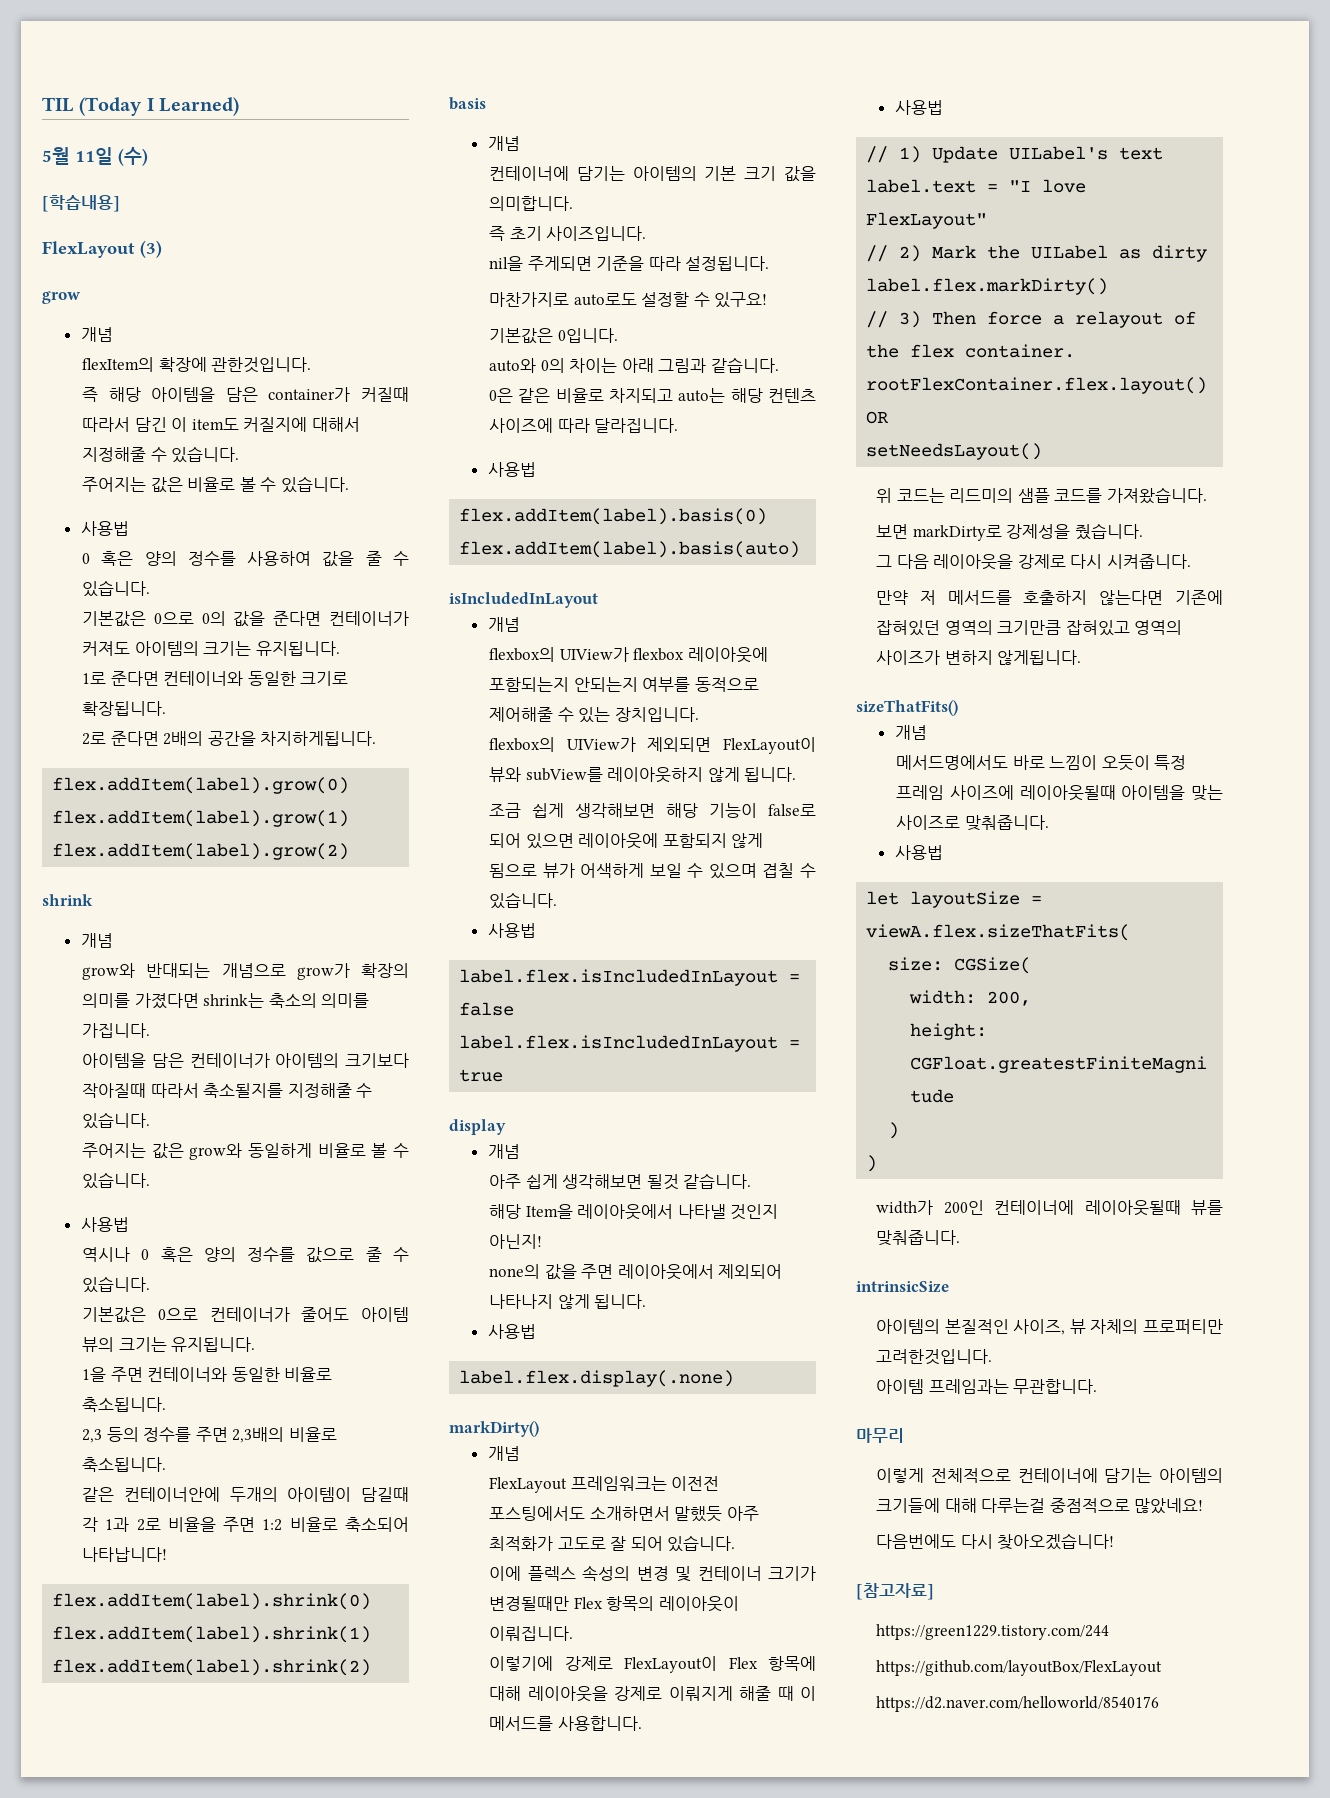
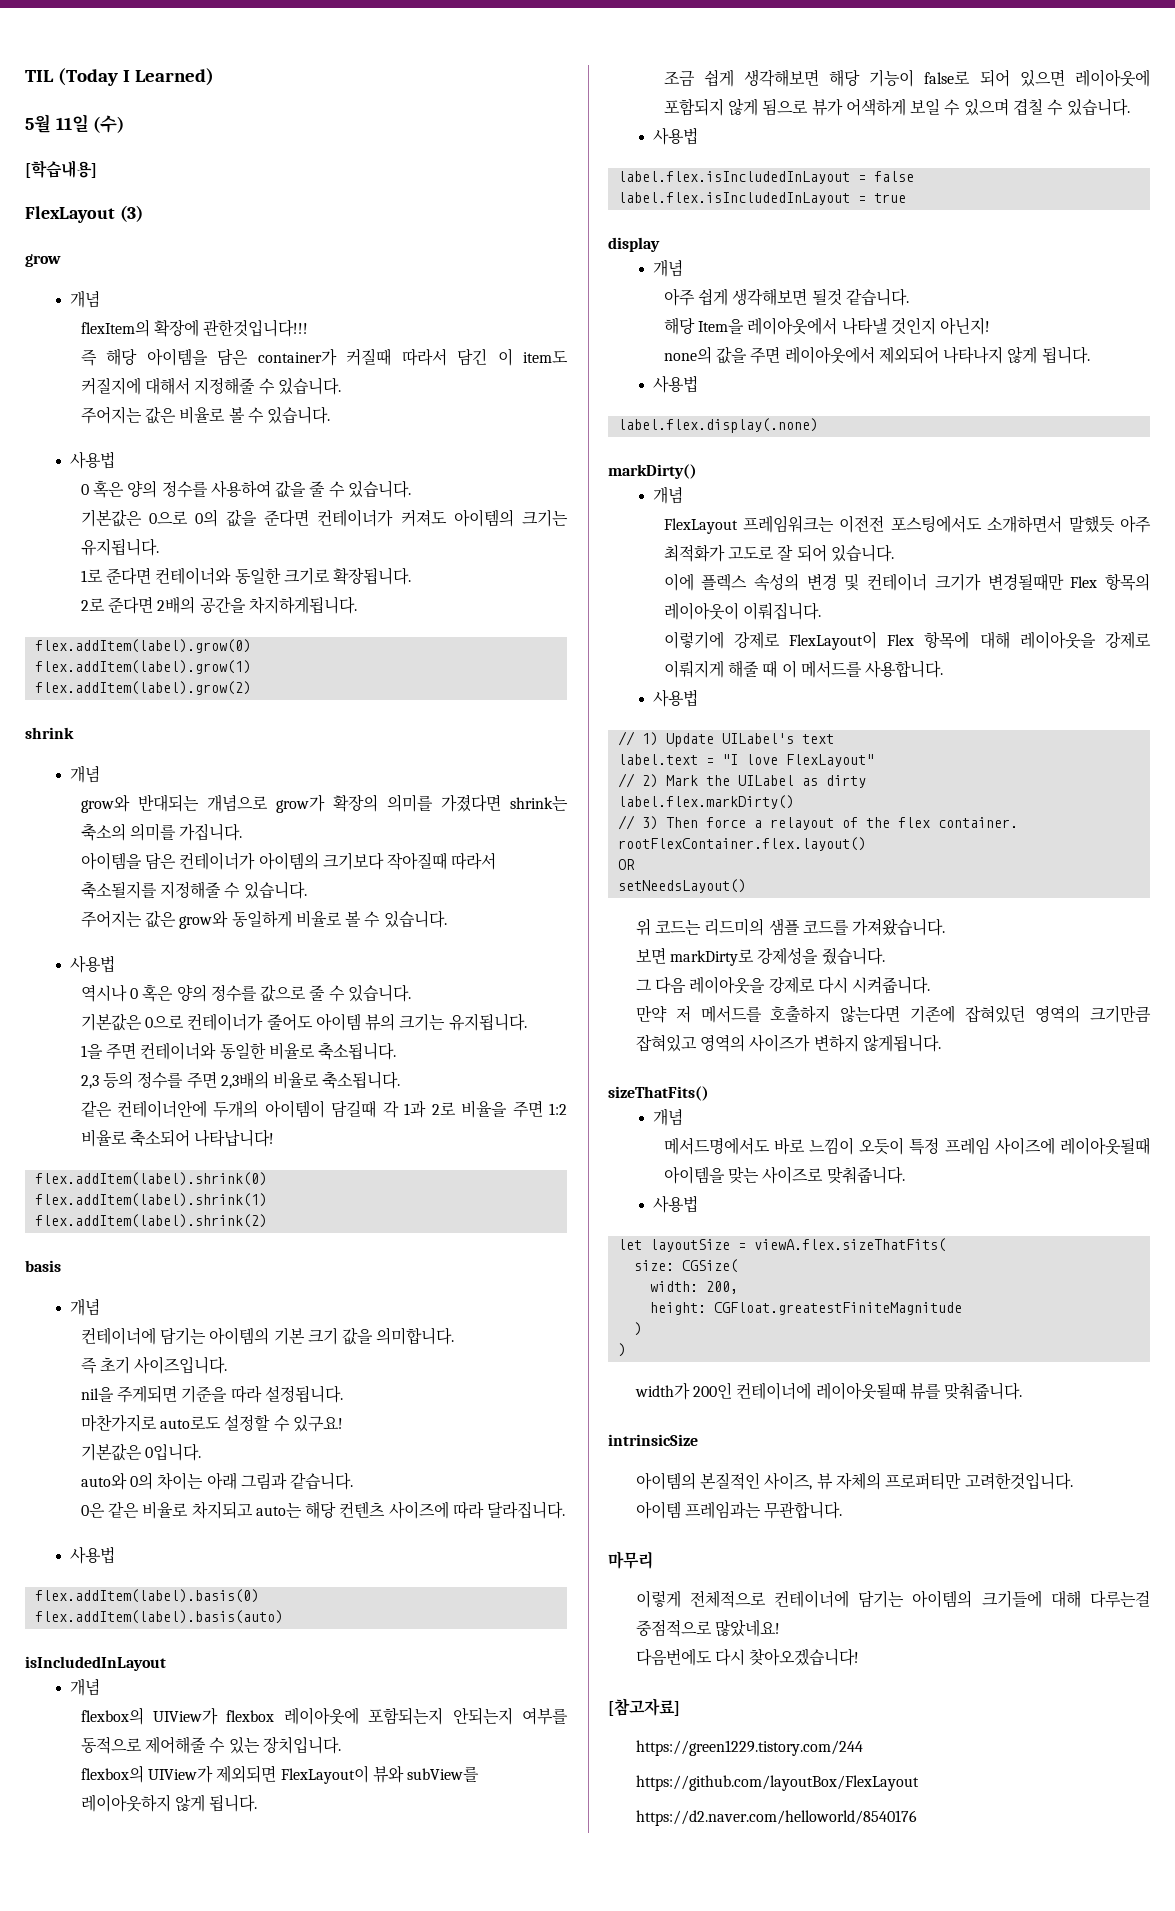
[211,357,312,373] 관한것입니다. -> [203,319,309,337] 관한것입니다!!!

